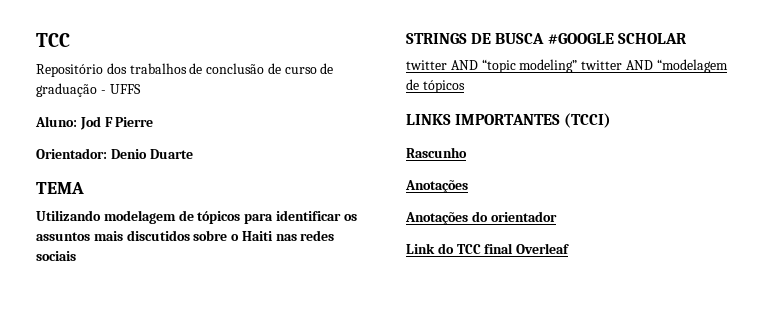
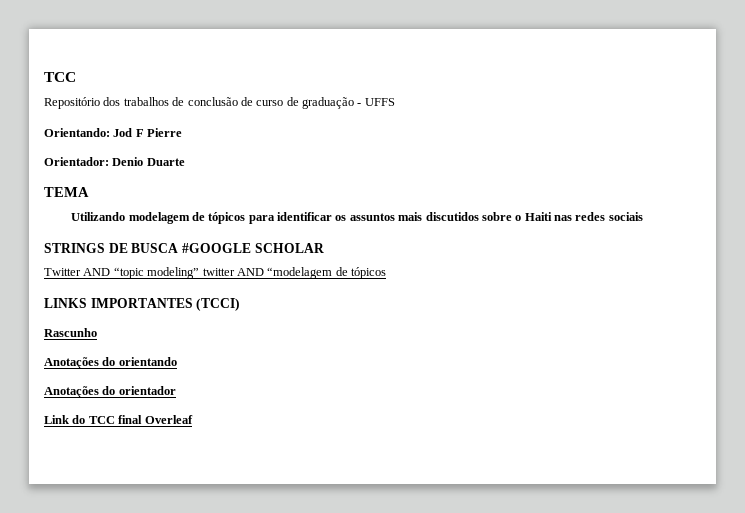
[35,116,77,127] Aluno: -> [44,128,110,137] Orientando:
[406,60,447,70] twitter -> [44,268,81,276] Twitter
(468, 186) none -> [102,357,177,366] do orientando

